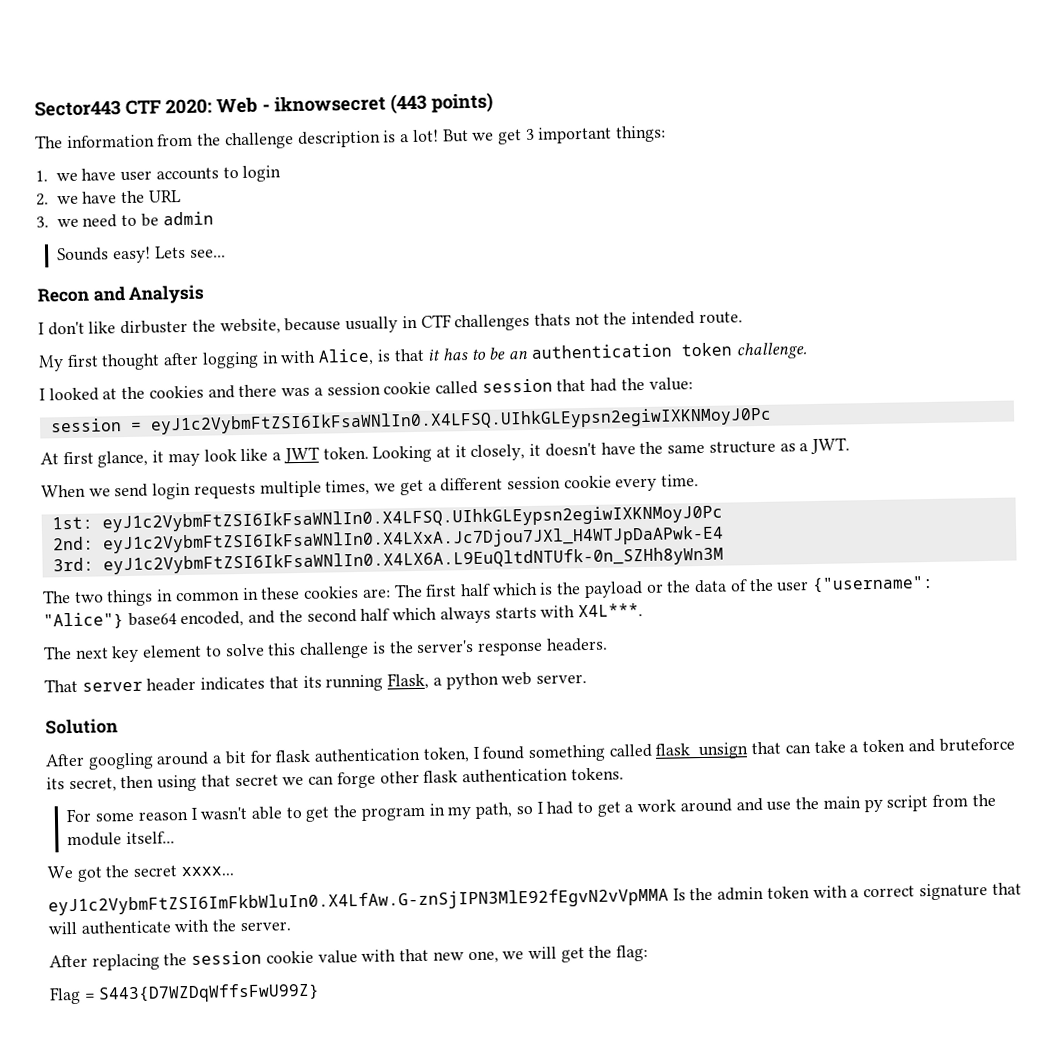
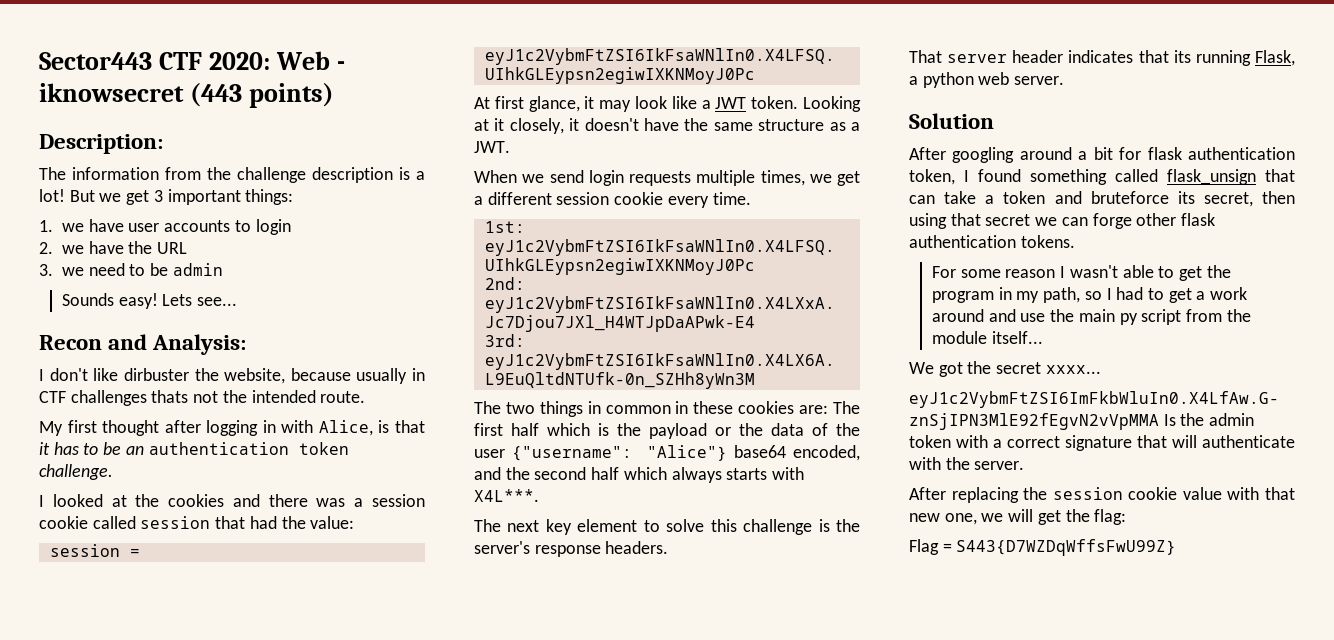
(493, 103) none -> [39,134,163,154] // Description:
[128,284,205,304] Analysis -> [152,334,247,355] Analysis:

